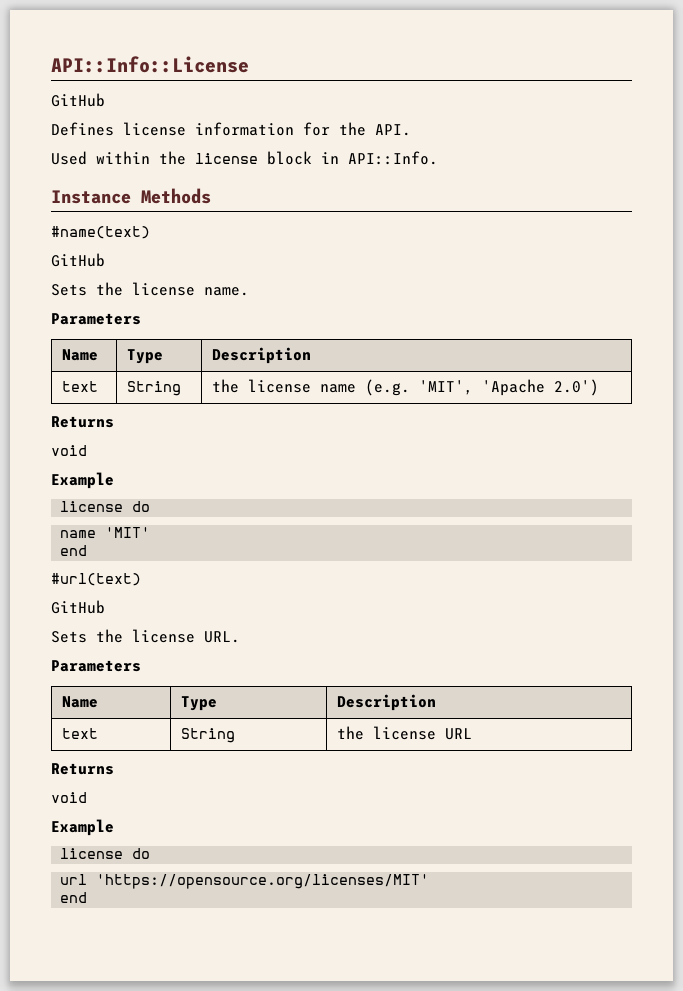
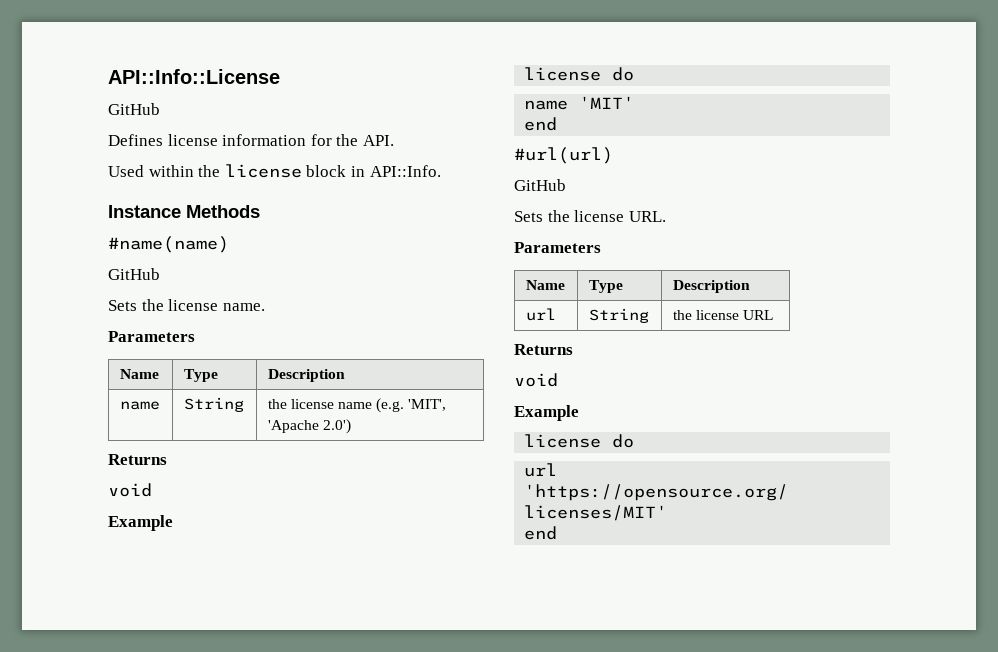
[51,226,150,239] #name(text) -> [108,236,229,253] #name(name)
[62,381,99,392] text -> [119,401,160,410] name
[51,573,141,586] #url(text) -> [514,147,613,164] #url(url)
[62,728,99,739] text -> [525,308,556,321] url

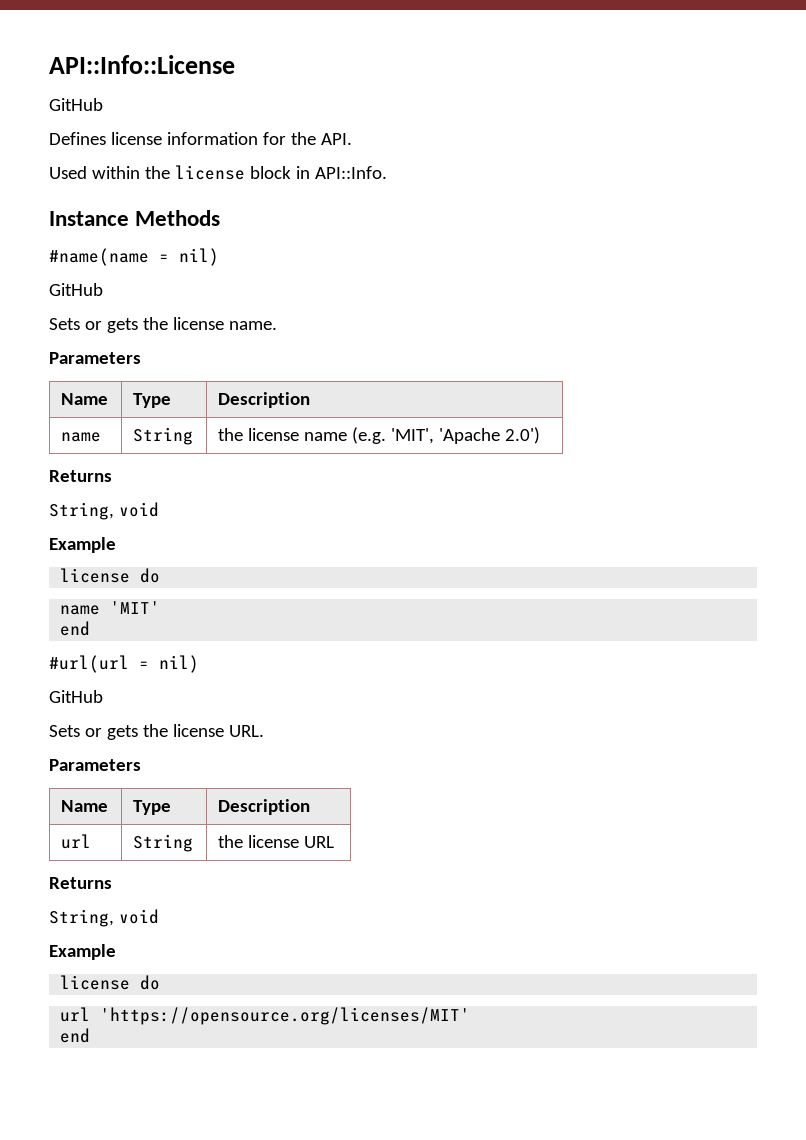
[108,236,229,253] [108,268,160,280] [108,300,137,311] #name(name) // GitHub // Sets -> [49,248,219,266] [49,283,103,296] [49,318,138,333] #name(name = nil) // GitHub // Sets or gets
(167, 459) none -> [49,502,114,520] String,
[514,147,613,164] [514,179,566,191] [514,211,543,222] #url(url) // GitHub // Sets -> [49,655,199,673] [49,690,103,703] [49,725,138,740] #url(url = nil) // GitHub // Sets or gets
(573, 349) none -> [49,909,114,927] String,

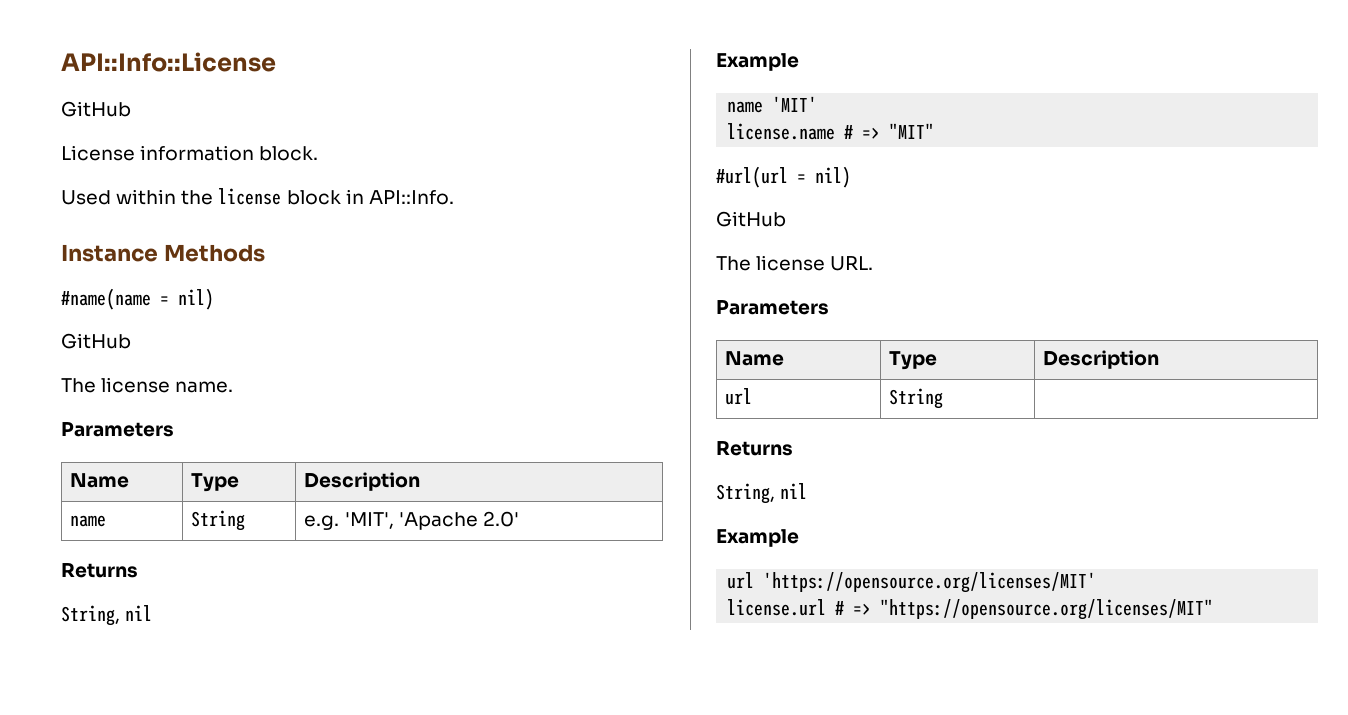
[49,132,352,145] Defines license information for the API. -> [61,145,319,161] License information block.
[49,317,168,333] Sets or gets the -> [61,378,96,393] The
[218,427,387,444] the license name (e.g. -> [304,515,340,530] e.g.
[505,427,541,444] [49,470,112,482] [49,502,159,520] [49,537,116,553] [60,568,161,583] 2.0') // Returns // String, void // Example // license do -> [482,511,519,527] [61,563,138,578] [61,605,153,626] [716,53,799,71] 2.0' // Returns // String, nil // Example
[60,621,91,636] end -> [727,123,935,140] license.name # => "MIT"
[49,724,168,740] Sets or gets the -> [716,256,751,271] The
[218,835,335,848] [49,877,112,889] [49,909,159,927] [49,944,116,960] [60,975,161,990] the license URL // Returns // String, void // Example // license do -> [716,441,793,456] [716,483,808,504] [716,529,799,547] // Returns // String, nil // Example
[60,1028,91,1043] end -> [727,599,1214,620] license.url # => "https://opensource.org/licenses/MIT"

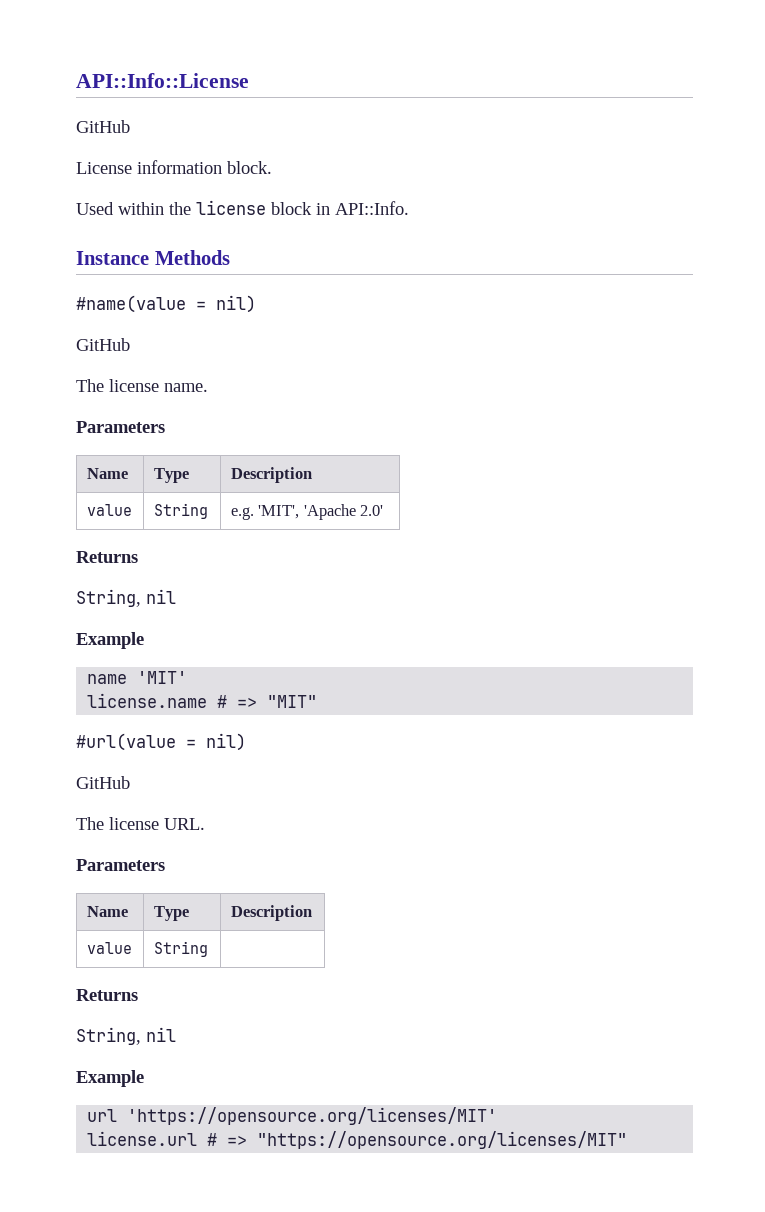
[61,288,151,310] #name(name -> [76,295,186,313] #name(value
[70,515,107,527] name -> [86,504,132,516] value
[716,166,788,188] #url(url -> [76,733,176,751] #url(value
[725,388,753,405] url -> [86,942,132,954] value

